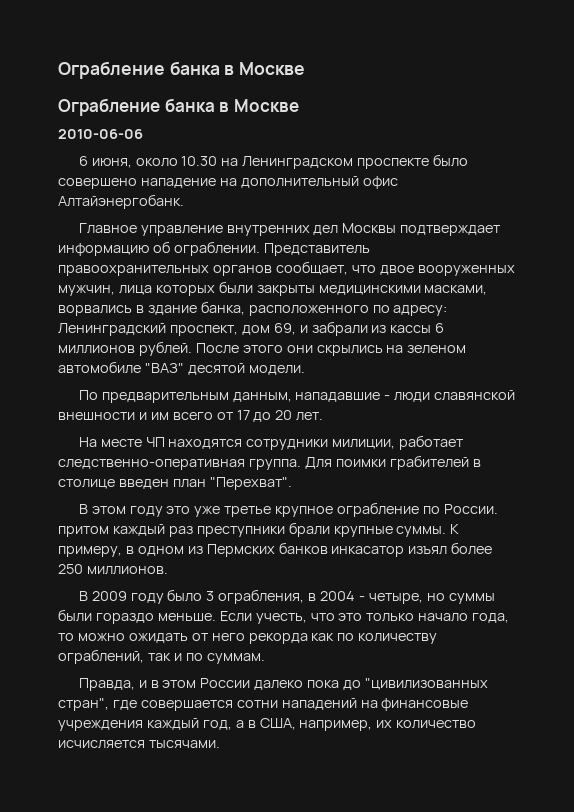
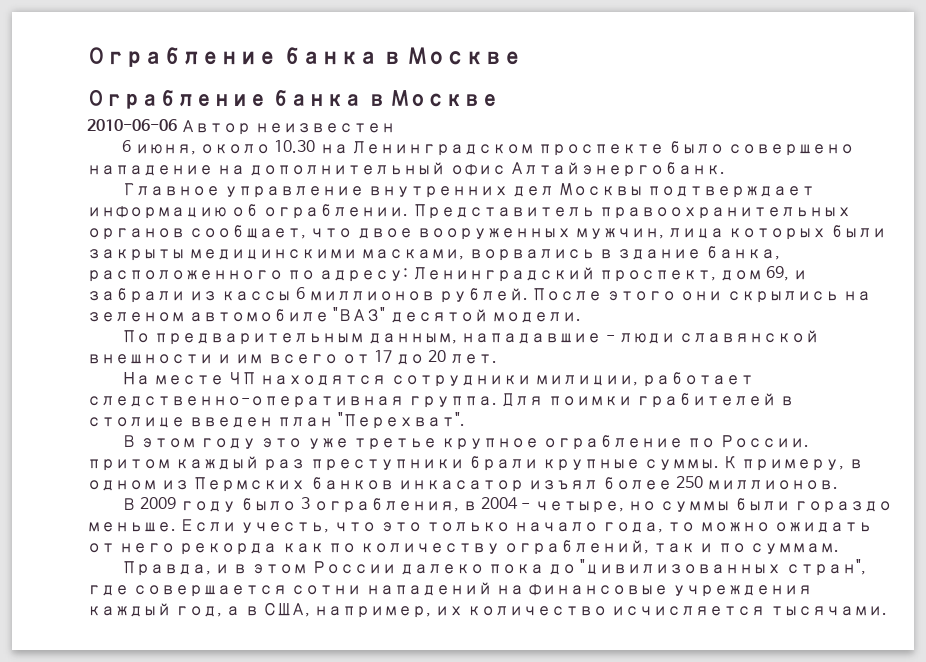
(143, 134) none -> [181,120,396,135] Автор неизвестен

